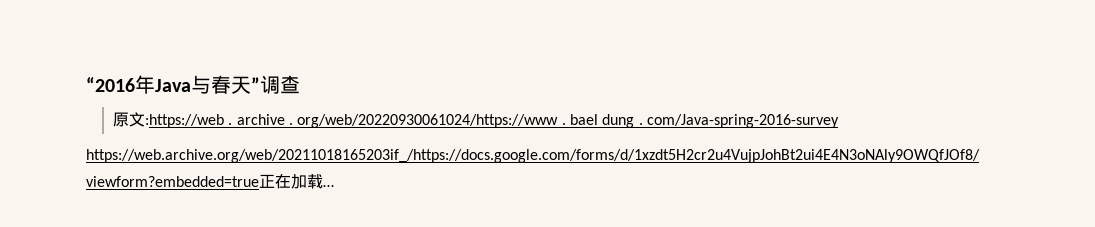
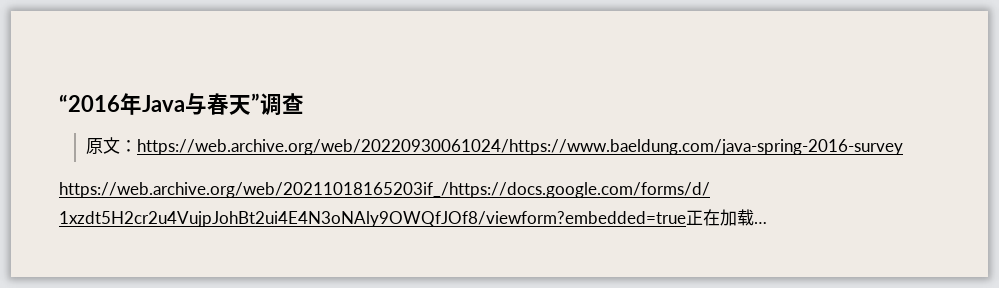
[145,114,839,128] :https://web . archive . org/web/20220930061024/https://www . bael dung . com/Java-spring-2016-survey -> [119,139,903,155] ：https://web.archive.org/web/20220930061024/https://www.baeldung.com/java-spring-2016-survey

